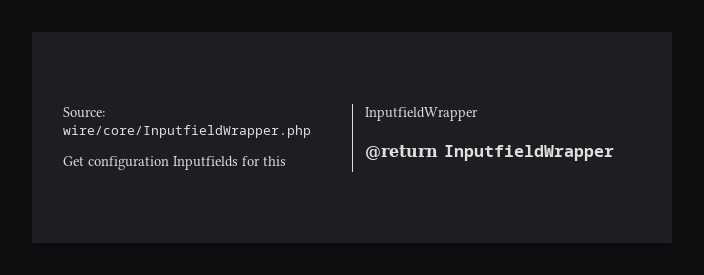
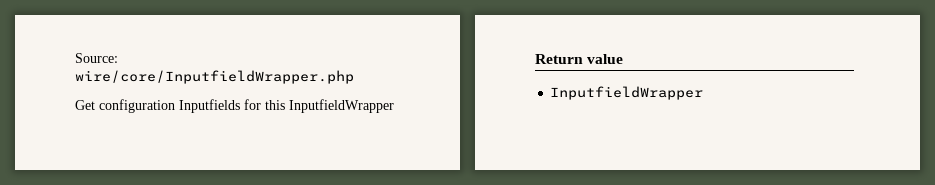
[365,145,438,160] @return -> [535,54,624,64] Return value //

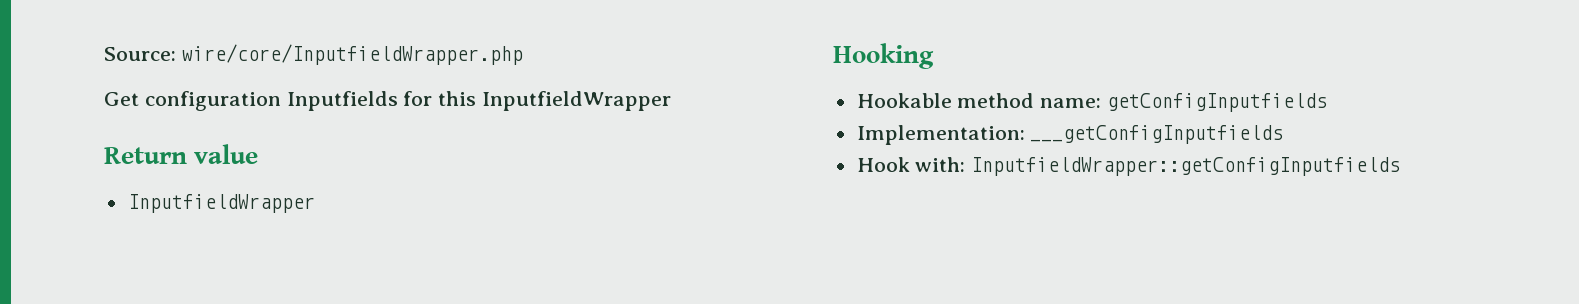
(704, 93) none -> [833,43,934,69] [856,93,1328,112] [856,125,1284,145] [856,157,1401,176] // Hooking // Hookable method name: getConfigInputfields // Implementation: ___getConfigInputfields // Hook with: InputfieldWrapper::getConfigInputfields

